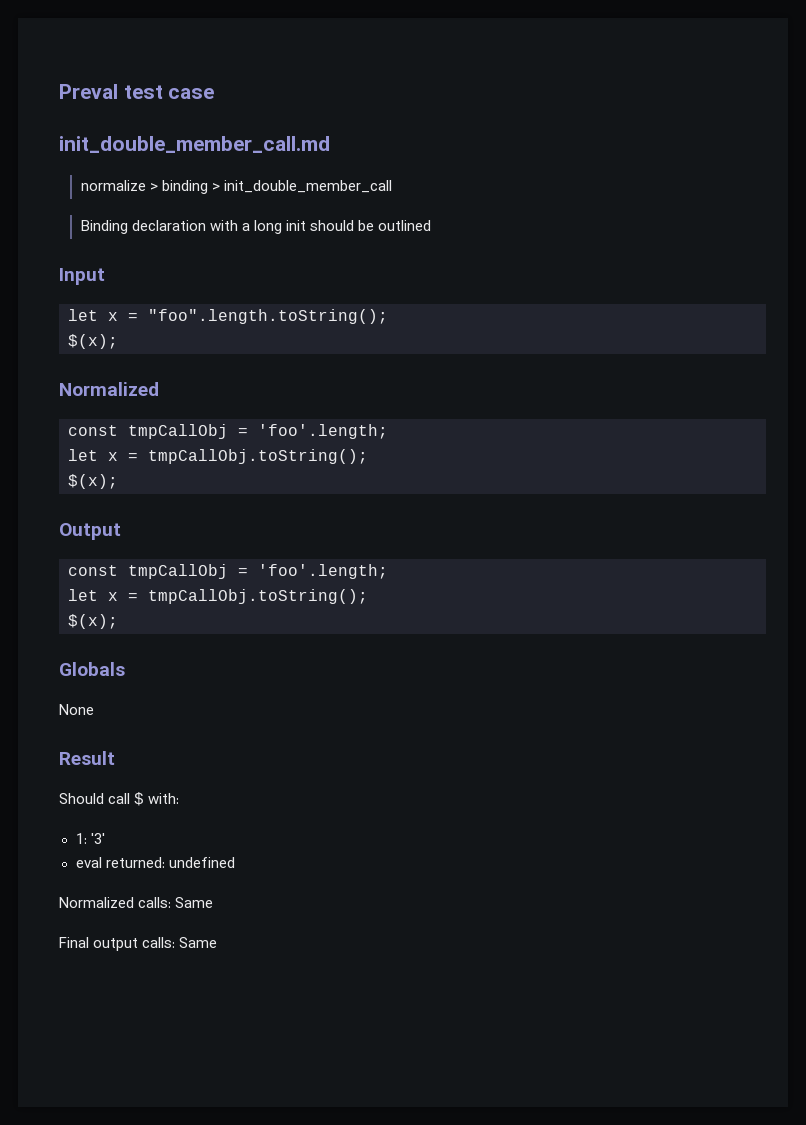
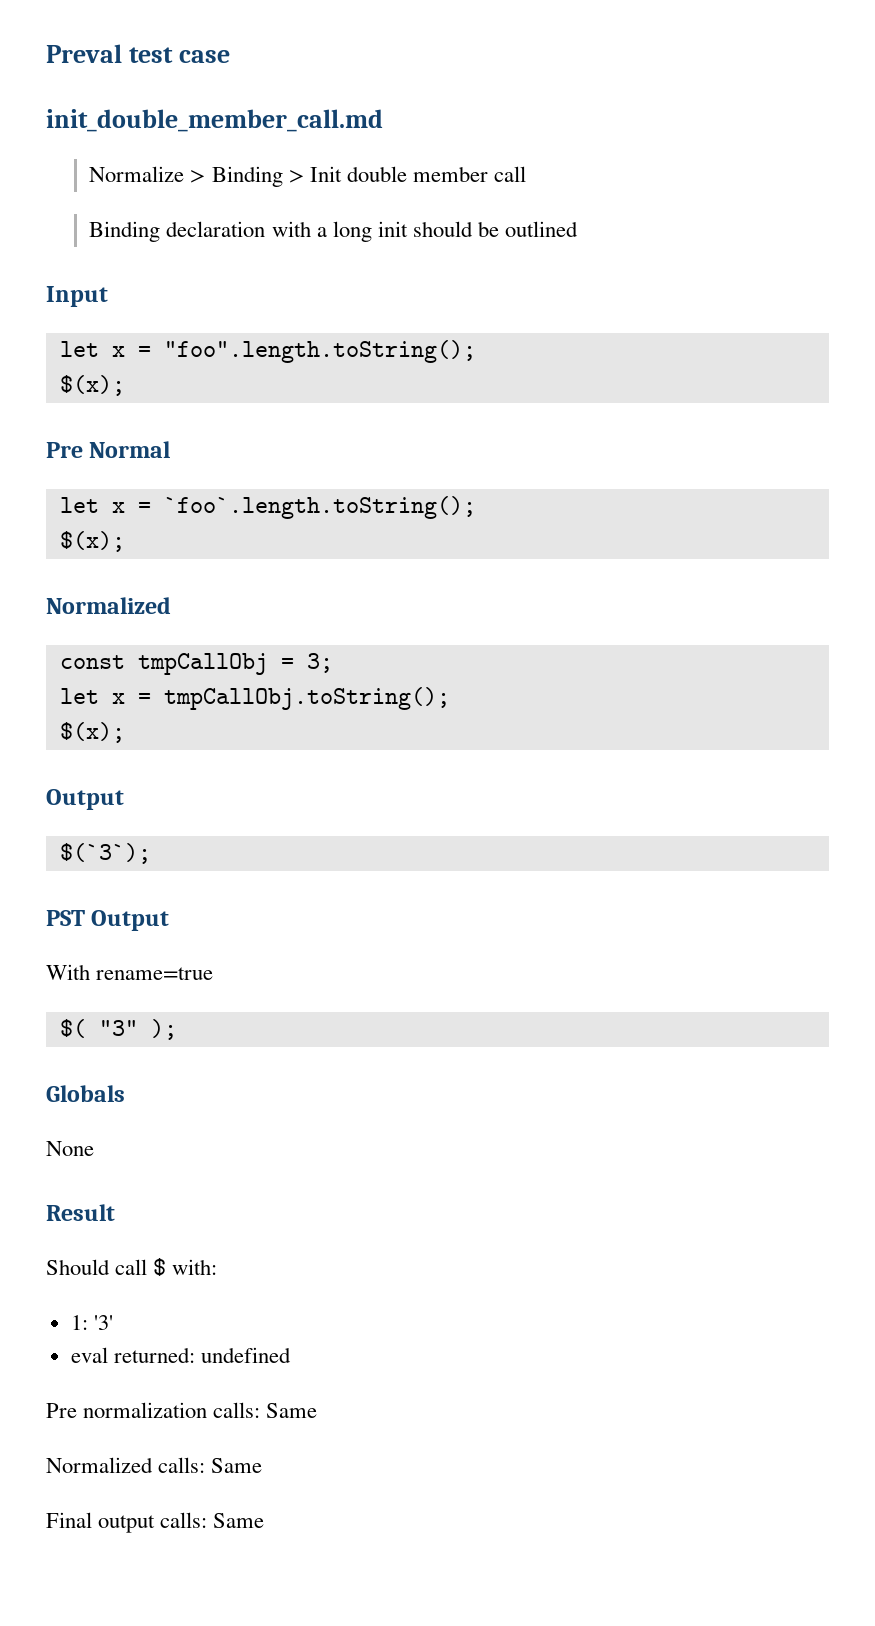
[80,180,392,194] normalize > binding > init_double_member_call -> [89,166,526,187] Normalize > Binding > Init double member call
(118, 341) none -> [46,441,171,458] [59,496,476,519] [59,531,125,552] // Pre Normal // let x = `foo`.length.toString(); // $(x);
[258,424,388,439] 'foo'.length; -> [306,653,333,673] 3;
[68,564,388,579] [68,589,368,604] [68,614,118,629] const tmpCallObj = 'foo'.length; // let x = tmpCallObj.toString(); // $(x); -> [59,843,151,864] [46,910,170,931] [46,964,214,980] [59,1019,177,1040] $(`3`); // PST Output // With rename=true // $( "3" );
(235, 862) none -> [46,1402,318,1418] // Pre normalization calls: Same

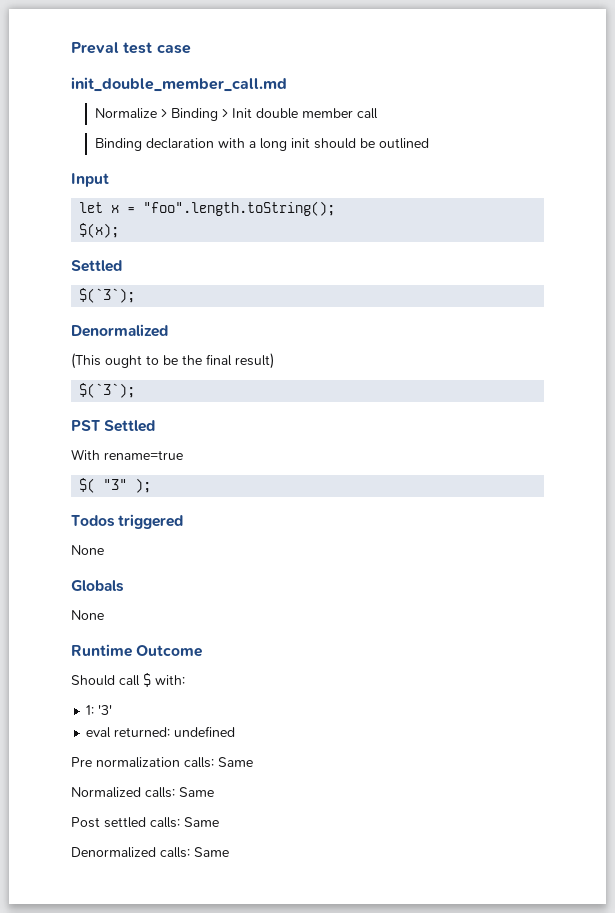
[46,441,171,458] [59,496,476,519] [59,531,125,552] [46,597,171,614] [59,653,333,675] [59,687,450,710] [59,722,125,743] [46,789,124,810] Pre Normal // let x = `foo`.length.toString(); // $(x); // Normalized // const tmpCallObj = 3; // let x = tmpCallObj.toString(); // $(x); // Output -> [71,260,122,272] [79,288,136,303] [71,324,168,337] [71,353,274,369] Settled // $(`3`); // Denormalized // (This ought to be the final result)
[91,910,170,931] Output -> [104,420,156,432] Settled
(177, 1029) none -> [71,514,184,529] [71,545,104,555] // Todos triggered // None
[46,1204,115,1221] Result -> [71,644,203,657] Runtime Outcome
[46,1512,265,1533] Final output calls: Same -> [71,817,219,828] [71,847,229,858] Post settled calls: Same // Denormalized calls: Same

